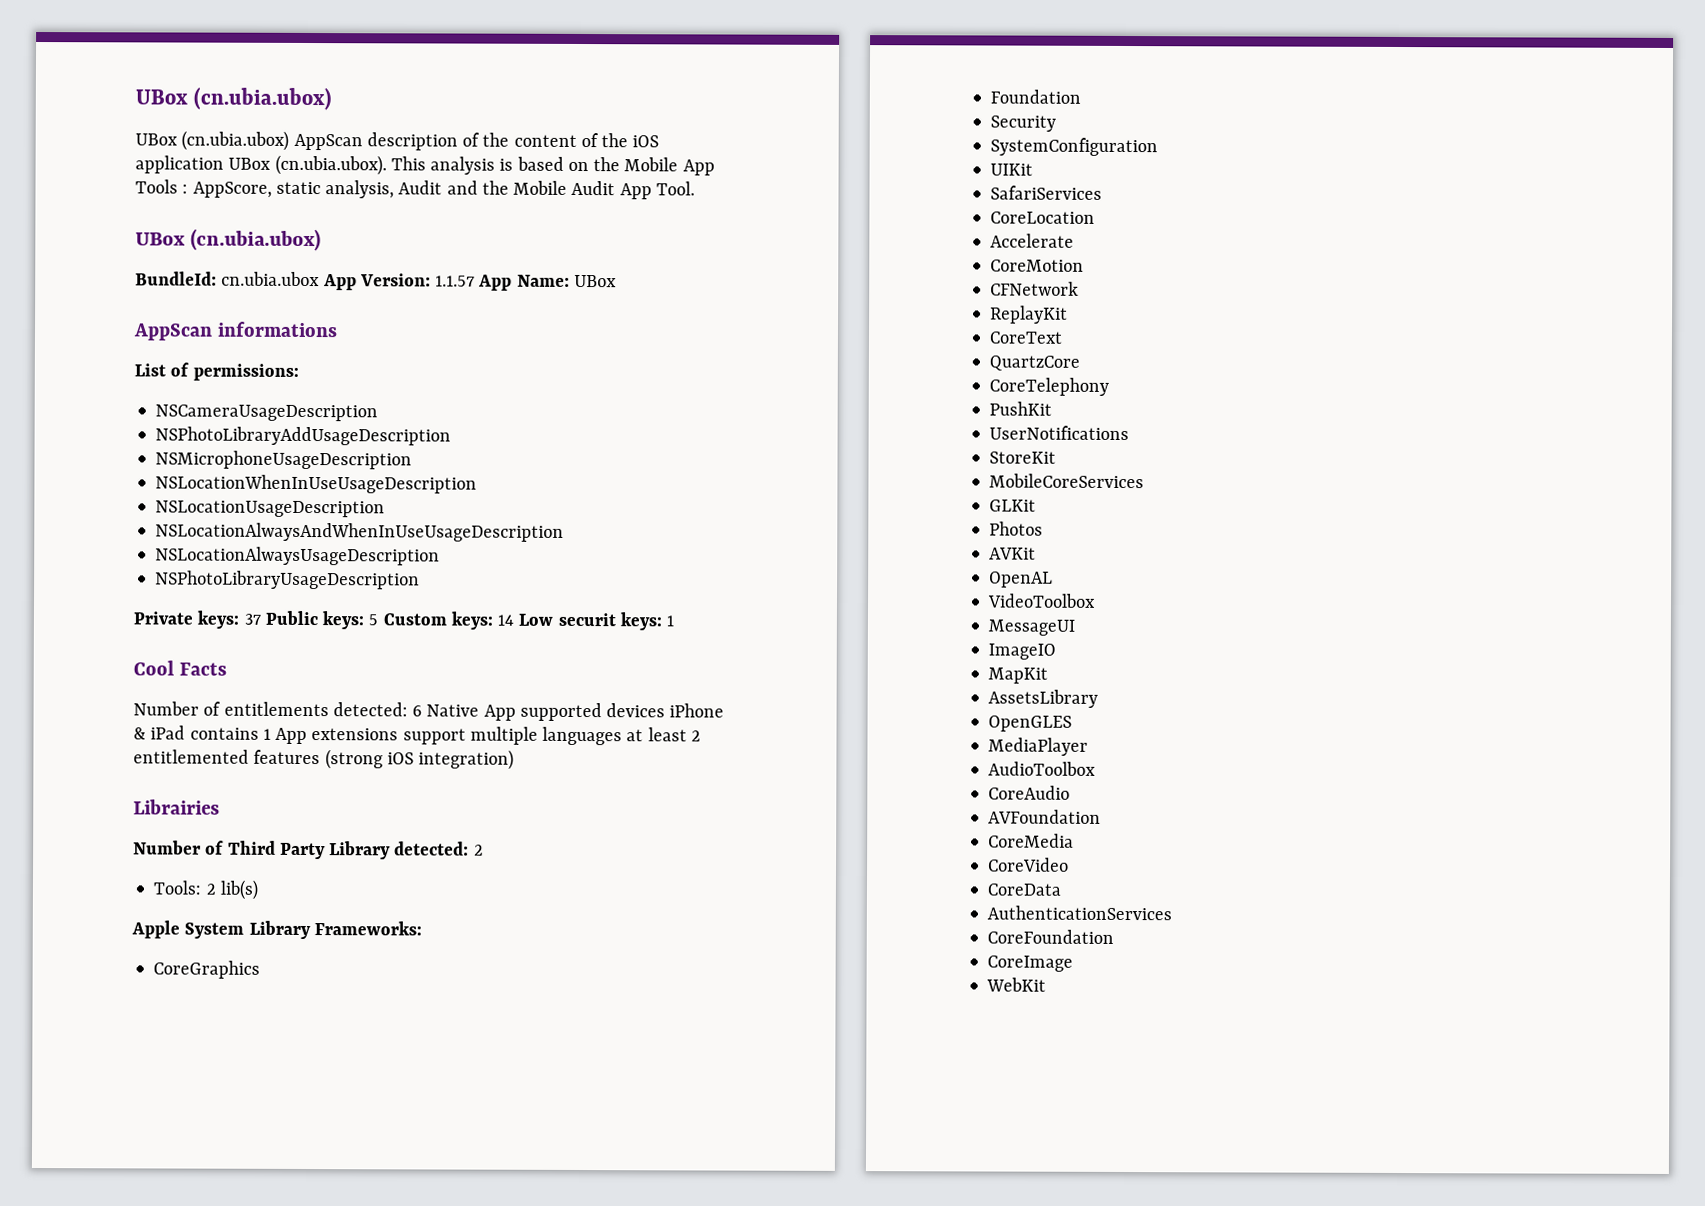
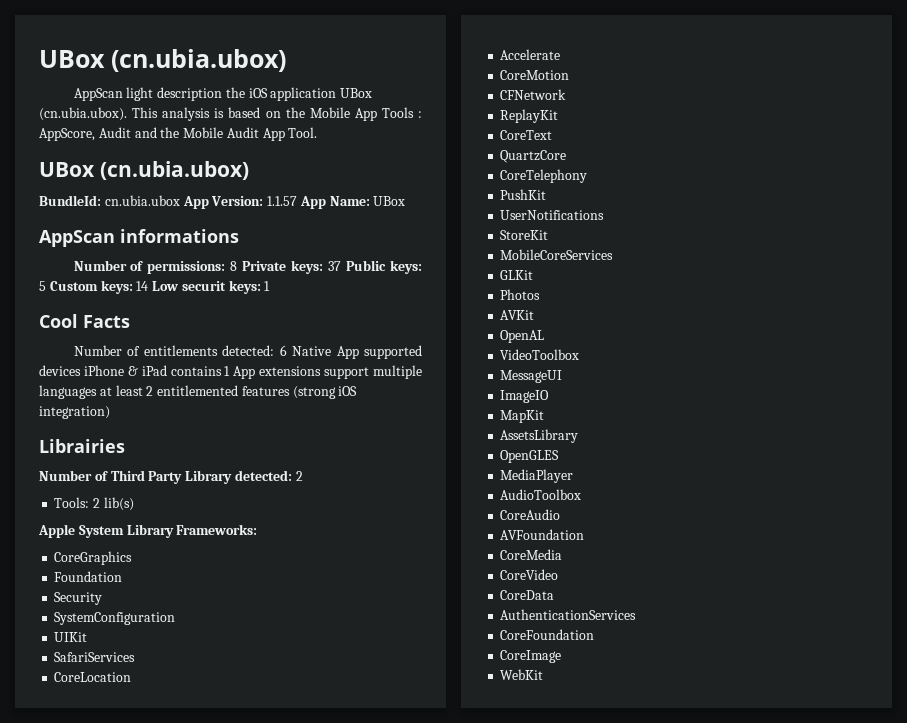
[135,87,333,111] [135,130,599,151] UBox (cn.ubia.ubox) // UBox (cn.ubia.ubox) AppScan description of the content of -> [39,49,286,72] [73,87,223,101] UBox (cn.ubia.ubox) // AppScan light description
[275,180,395,199] static analysis, -> (95, 134) none
[134,363,166,377] List -> [73,260,127,271] Number
[155,404,379,422] [155,426,452,446] [155,450,413,470] [155,474,478,494] [155,500,386,518] [155,522,565,542] [155,546,441,566] [155,570,421,590] // NSCameraUsageDescription // NSPhotoLibraryAddUsageDescription // NSMicrophoneUsageDescription // NSLocationWhenInUseUsageDescription // NSLocationUsageDescription // NSLocationAlwaysAndWhenInUseUsageDescription // NSLocationAlwaysUsageDescription // NSPhotoLibraryUsageDescription // -> [230,261,238,271] 8

